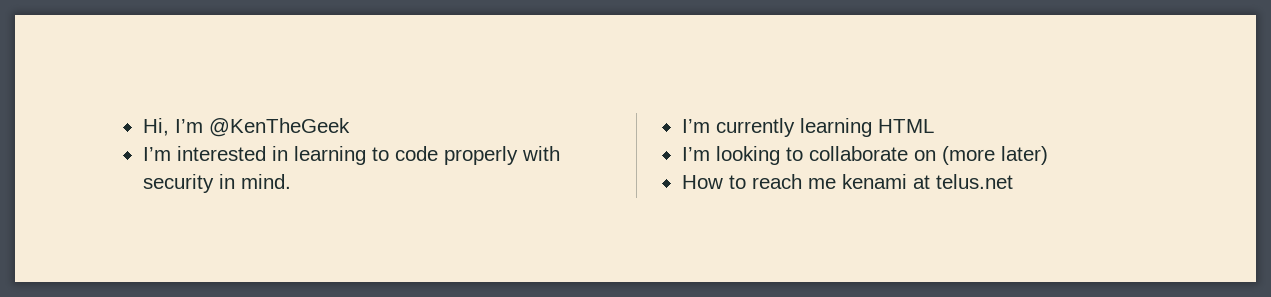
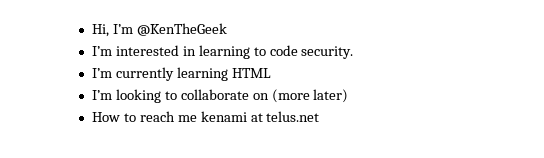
[443,146,560,165] [142,174,291,193] properly with security in mind. -> [301,46,354,59] security.

